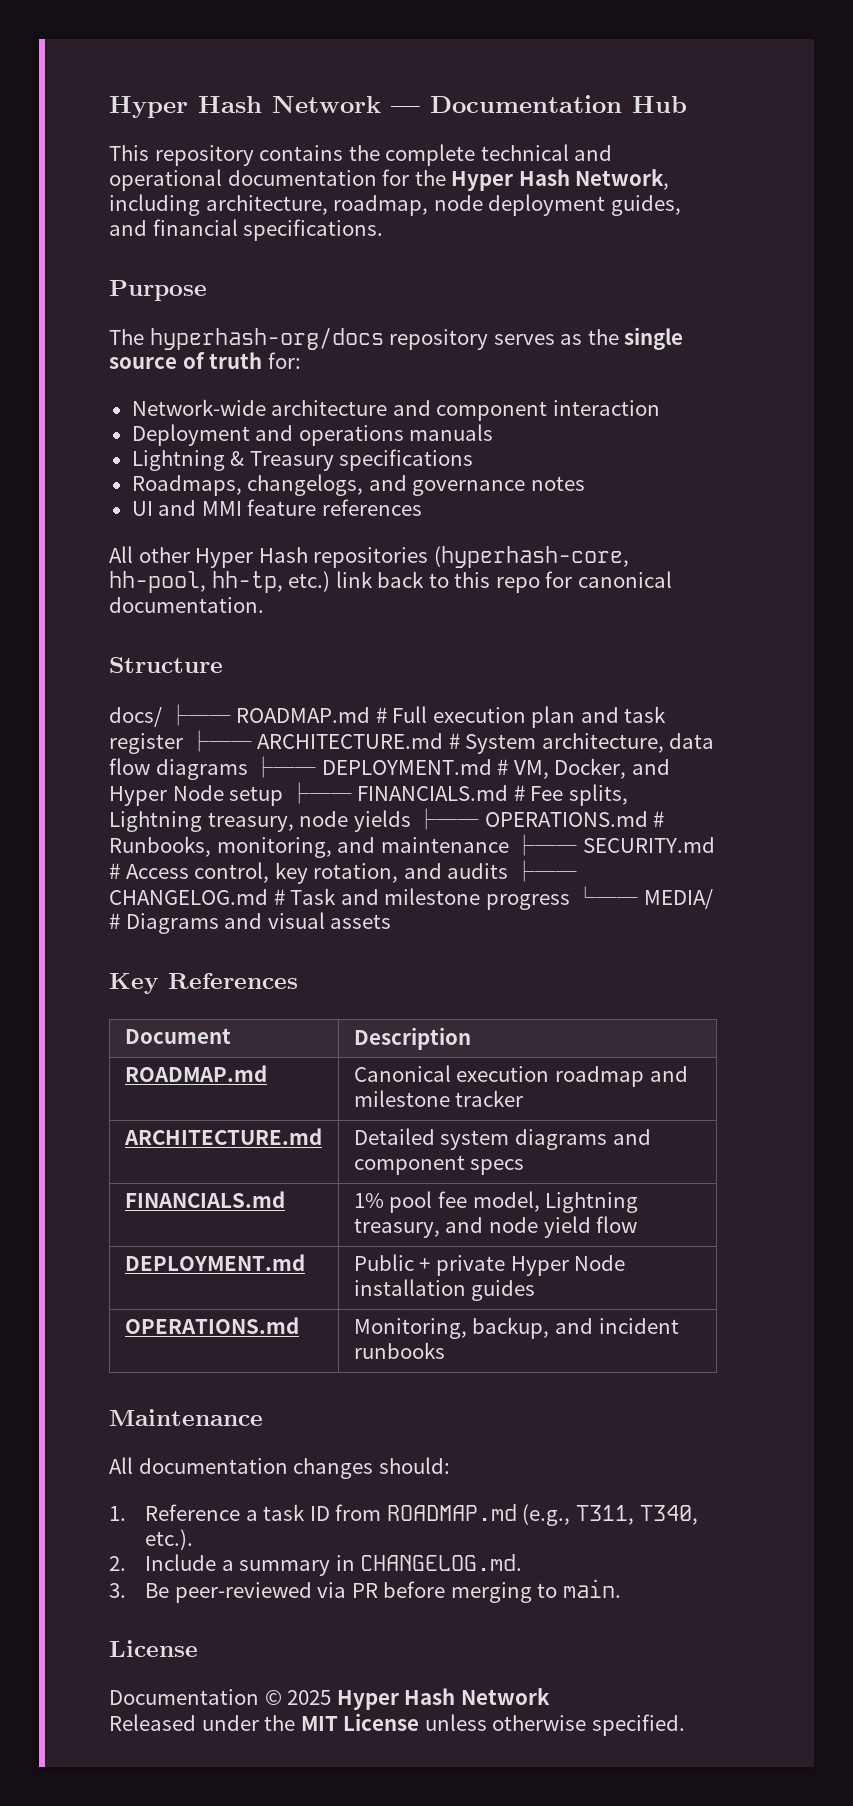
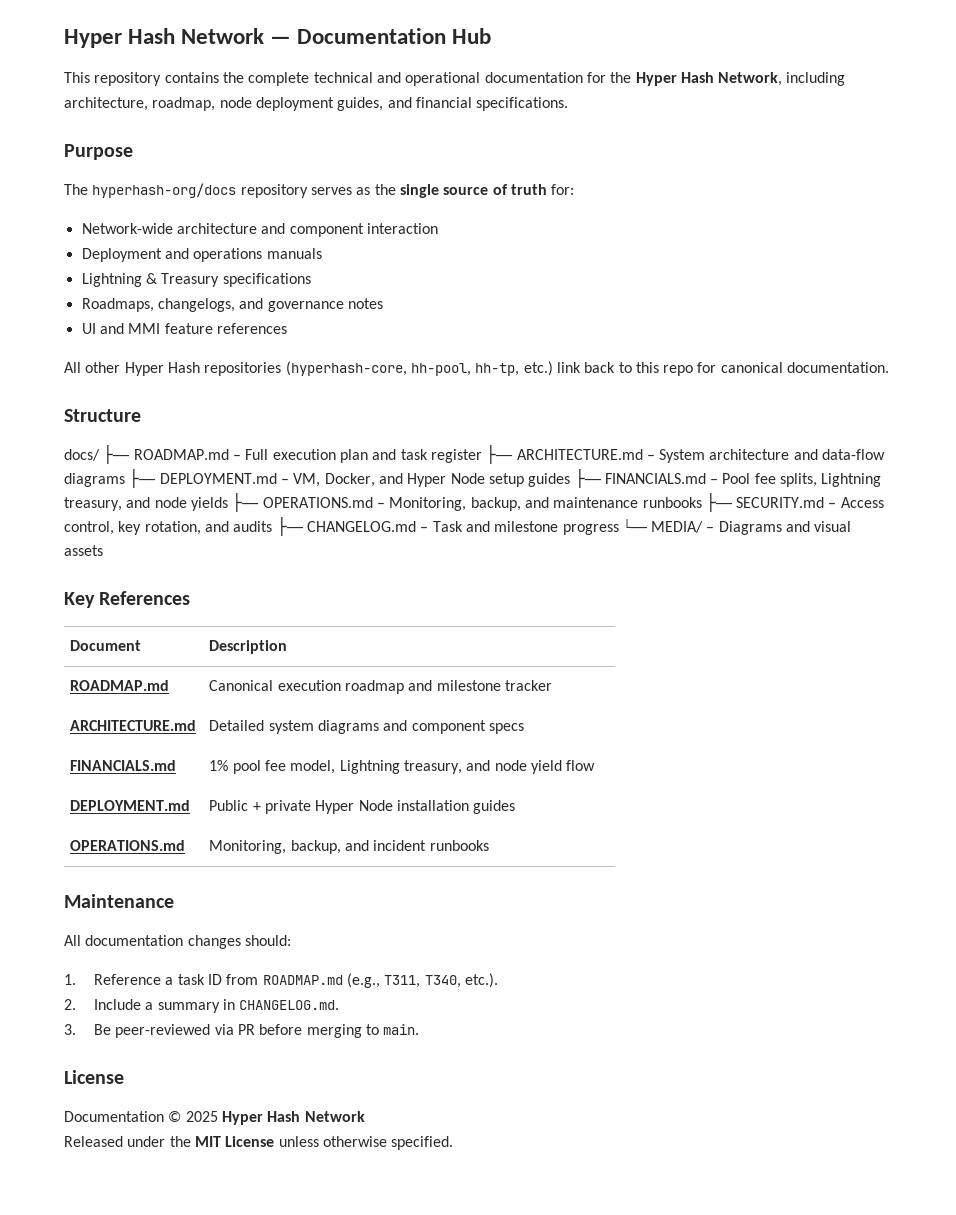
[375,707,387,723] # -> [232,455,241,460] –
[448,733,715,754] [109,758,150,775] # System architecture, data flow -> [646,449,886,463] – System architecture and data-flow
[497,759,509,775] # -> [280,479,289,484] –
(284, 796) none -> [528,473,571,487] guides
[513,785,564,801] # Fee -> [710,473,776,484] – Pool fee
(294, 822) none -> [126,497,151,508] and
[653,811,665,827] [109,836,332,858] # Runbooks, monitoring, -> [376,497,521,511] – Monitoring, backup,
(509, 845) none -> [642,497,702,508] runbooks
[109,863,120,879] # -> [828,503,837,508] –
[273,889,285,905] # -> [420,527,429,532] –
[109,913,120,929] # -> [706,527,715,532] –

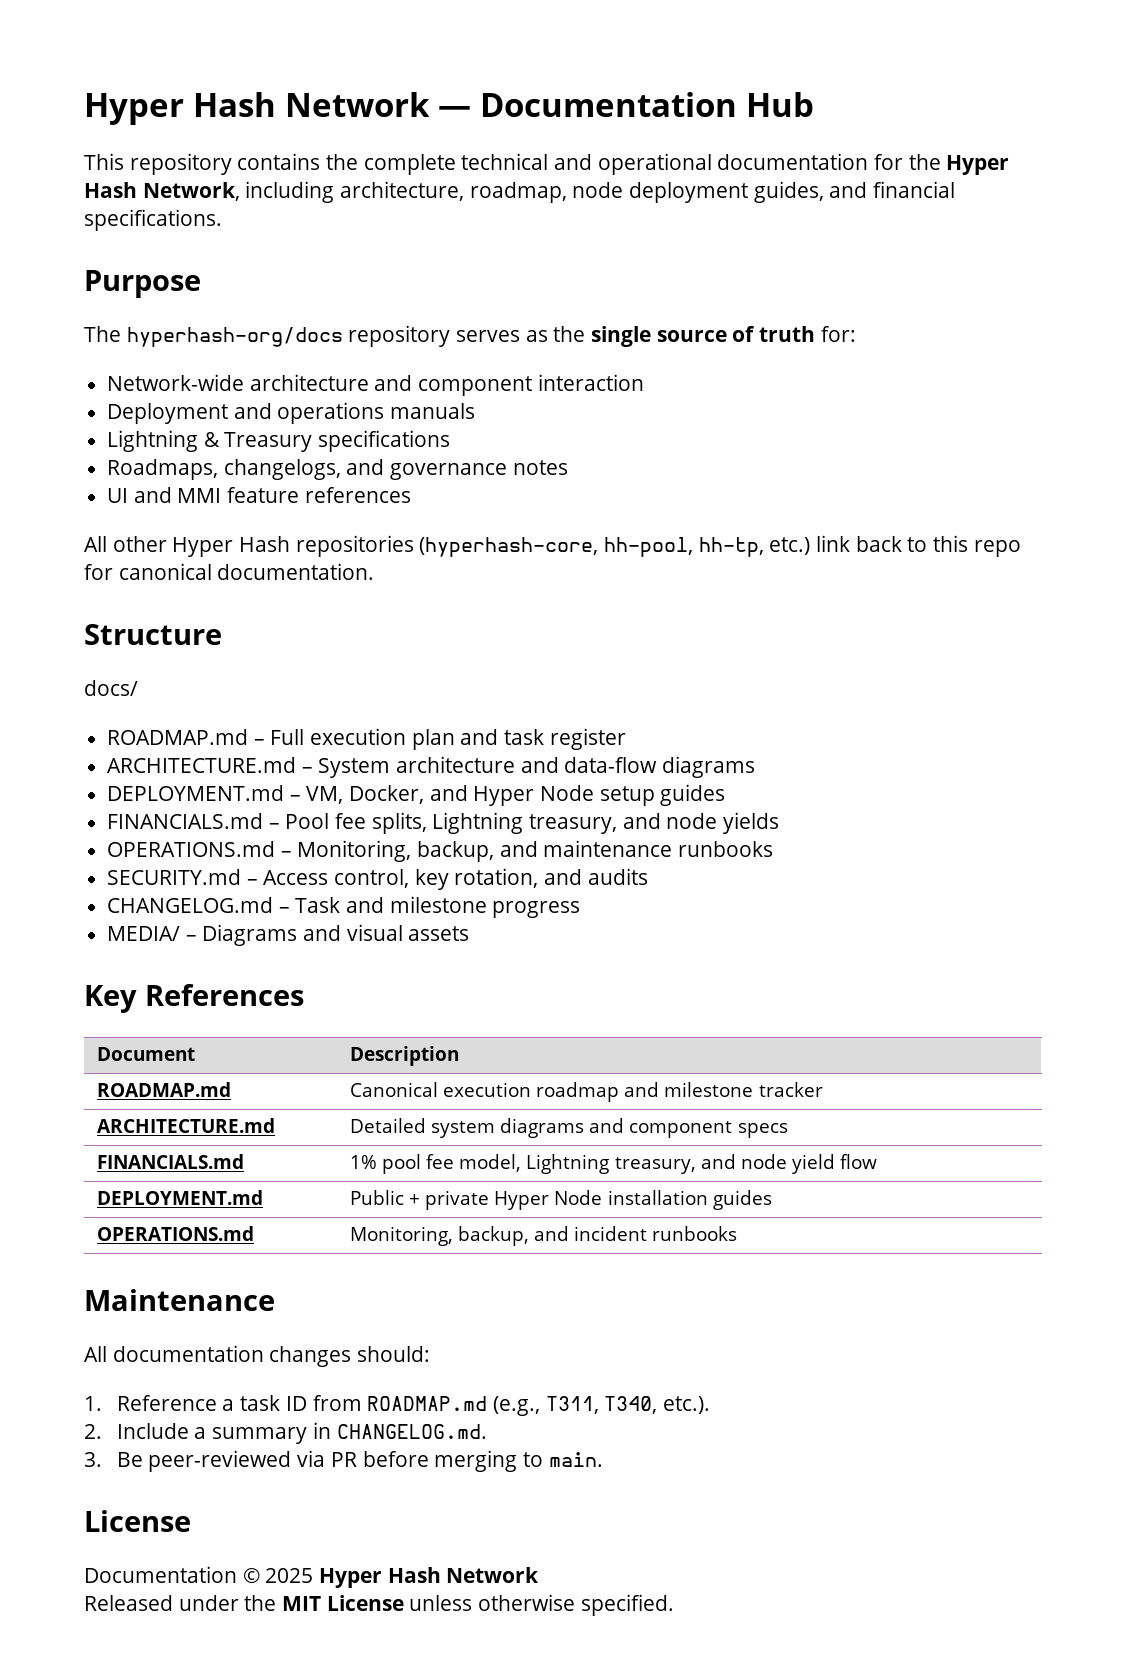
[103,444,131,464] ├── -> (138, 688) //
[486,444,514,464] ├── -> (626, 739) //
[129,468,157,488] ├── -> (756, 767) //
[574,468,602,488] ├── -> (726, 795) //
[232,492,260,512] ├── -> (780, 823) //
[705,492,733,512] ├── -> (774, 849) //
[276,516,304,536] ├── -> (648, 876) //
[622,518,648,532] └── -> (581, 909) //

